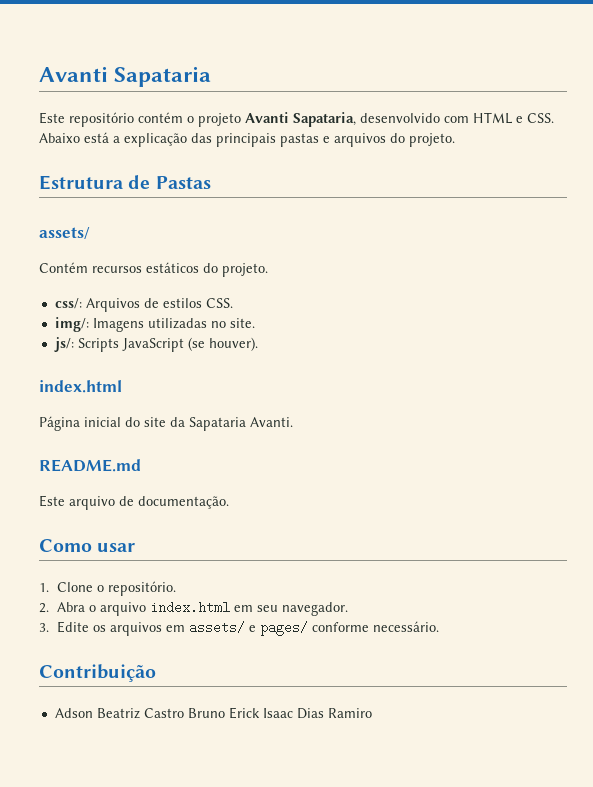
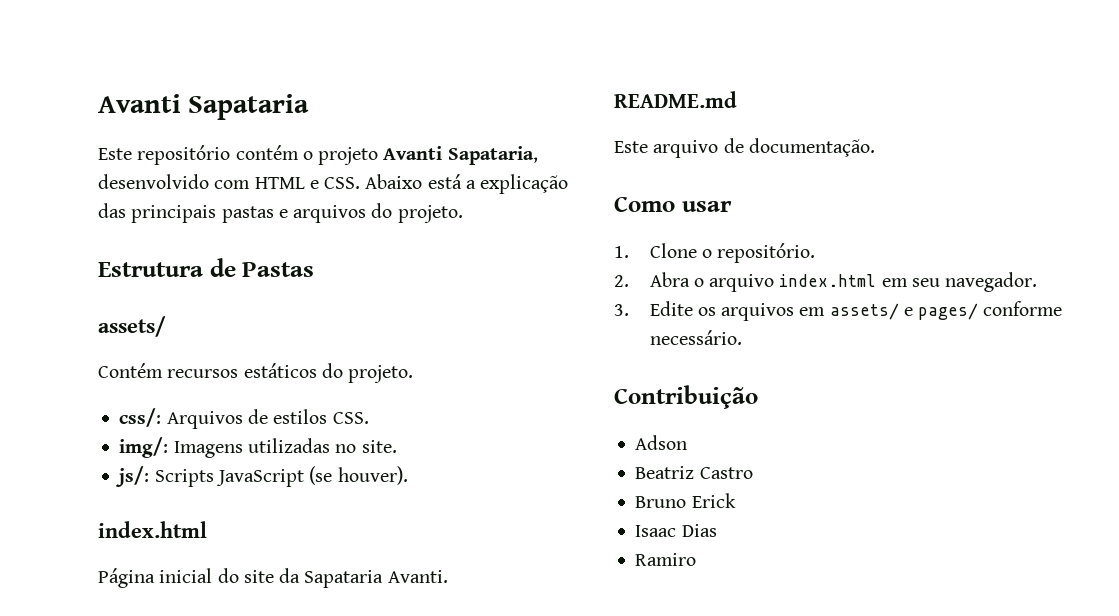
(93, 713) none -> (688, 442) //
(184, 713) none -> (753, 473) //
(260, 713) none -> (736, 500) //
(324, 713) none -> (717, 530) //

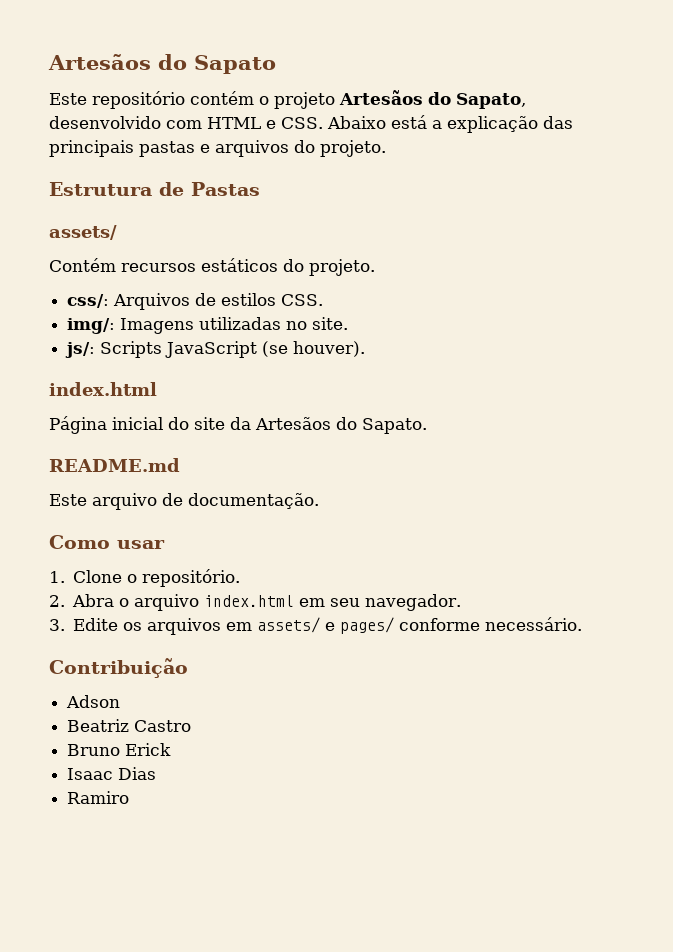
[98,94,310,120] Avanti Sapataria -> [48,54,276,74] Artesãos do Sapato
[383,146,538,165] Avanti Sapataria, -> [339,90,526,109] Artesãos do Sapato,
[304,570,448,588] Sapataria Avanti. -> [255,417,427,434] Artesãos do Sapato.

